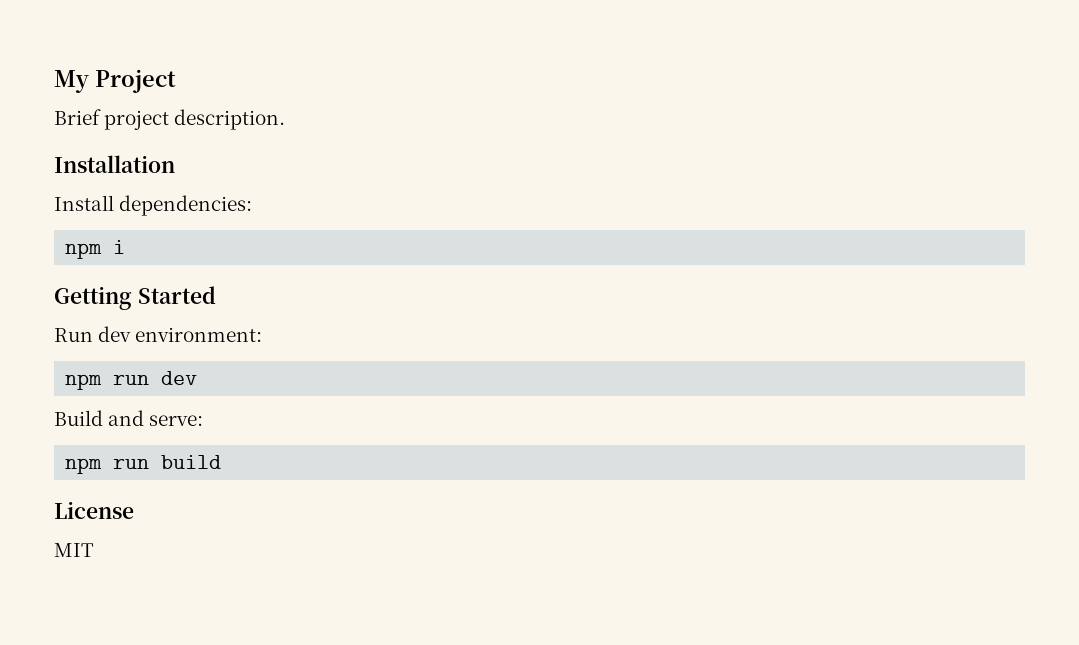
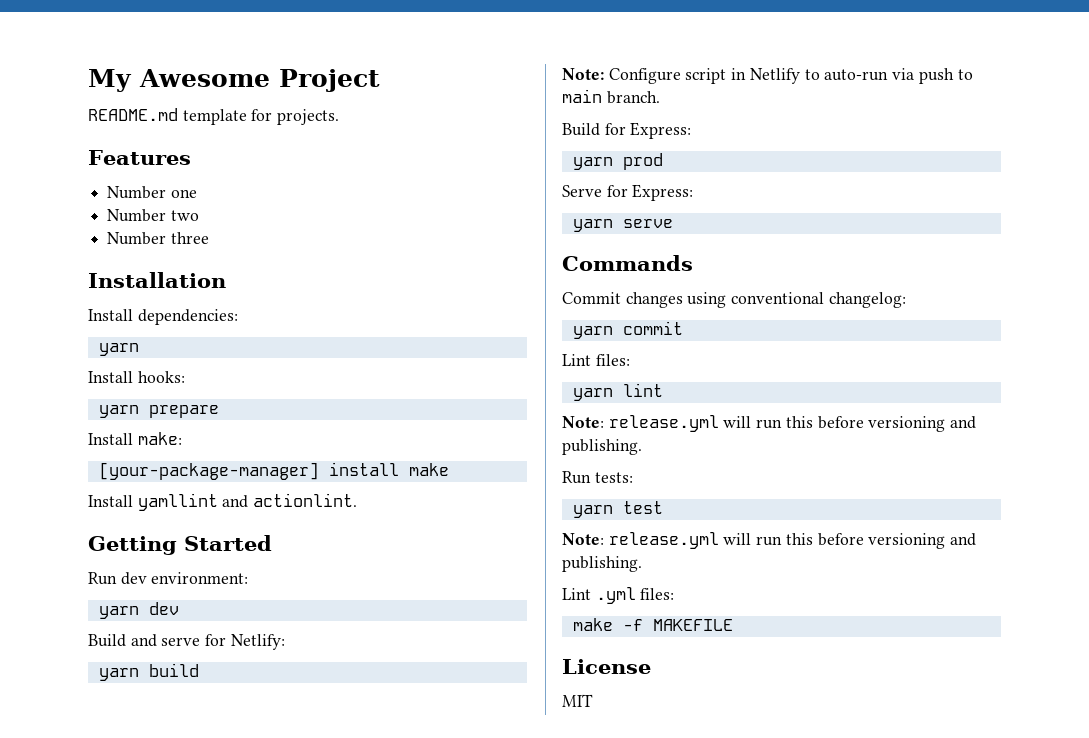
(89, 81) none -> [139,69,270,87] Awesome
[54,109,286,130] [54,155,175,173] [54,195,253,216] [65,240,126,259] Brief project description. // Installation // Install dependencies: // npm i -> [88,108,340,125] [88,150,191,165] [107,186,197,199] [107,209,199,222] [107,232,209,245] [88,272,226,288] [88,309,238,325] [98,343,139,356] [88,371,185,383] [98,405,219,418] [88,432,182,445] [98,462,449,480] [88,493,358,511] README.md template for projects. // Features // Number one // Number two // Number three // Installation // Install dependencies: // yarn // Install hooks: // yarn prepare // Install make: // [your-package-manager] install make // Install yamllint and actionlint.
[65,374,150,390] npm run -> [98,606,139,619] yarn
[149,415,204,426] [65,455,222,474] serve: // npm run build -> [161,634,285,650] [98,663,199,681] [562,68,973,84] [562,89,660,104] [562,122,692,139] [572,153,663,170] [562,184,694,201] [572,219,673,232] [562,255,693,271] [562,292,906,308] [572,321,683,339] [562,354,630,366] [572,383,663,401] [562,415,977,432] [562,439,642,455] [562,471,633,484] [572,501,663,518] [562,532,977,549] [562,556,642,572] [562,587,675,604] [572,618,733,631] serve for Netlify: // yarn build // Note: Configure script in Netlify to auto-run via push to main branch. // Build for Express: // yarn prod // Serve for Express: // yarn serve // Commands // Commit changes using conventional changelog: // yarn commit // Lint files: // yarn lint // Note: release.yml will run this before versioning and publishing. // Run tests: // yarn test // Note: release.yml will run this before versioning and publishing. // Lint .yml files: // make -f MAKEFILE

